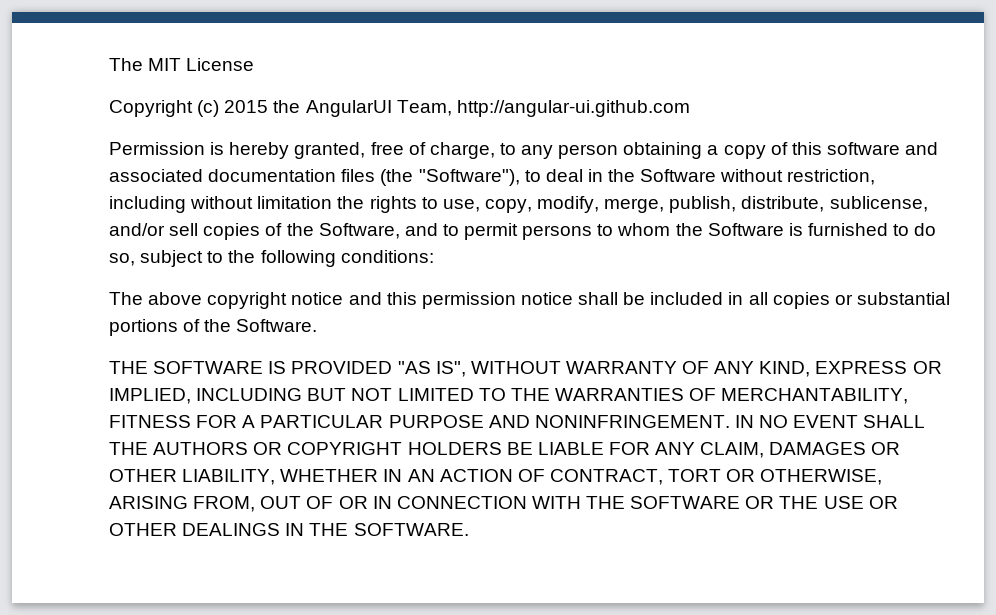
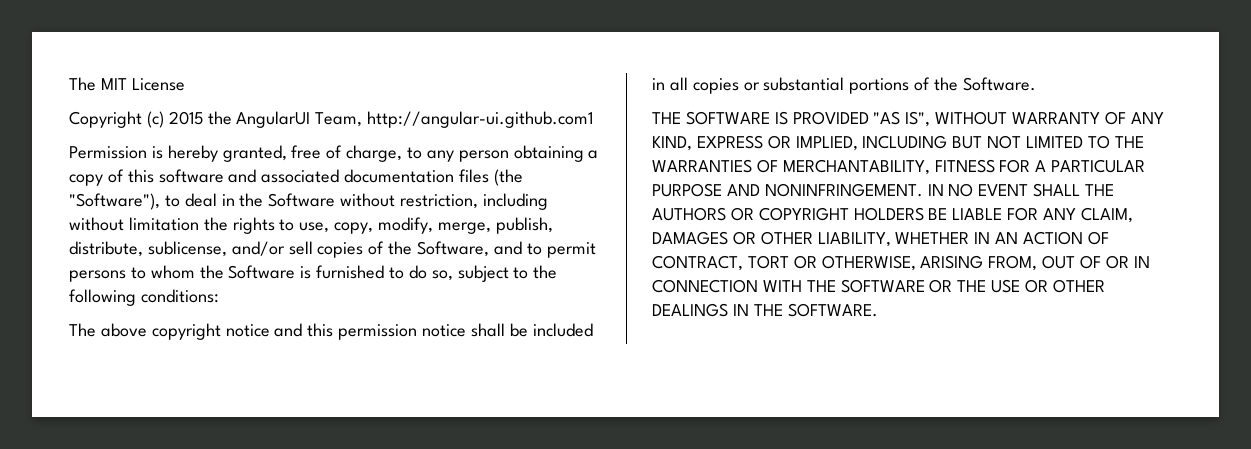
[456,100,690,117] http://angular-ui.github.com -> [367,111,594,128] http://angular-ui.github.com1

